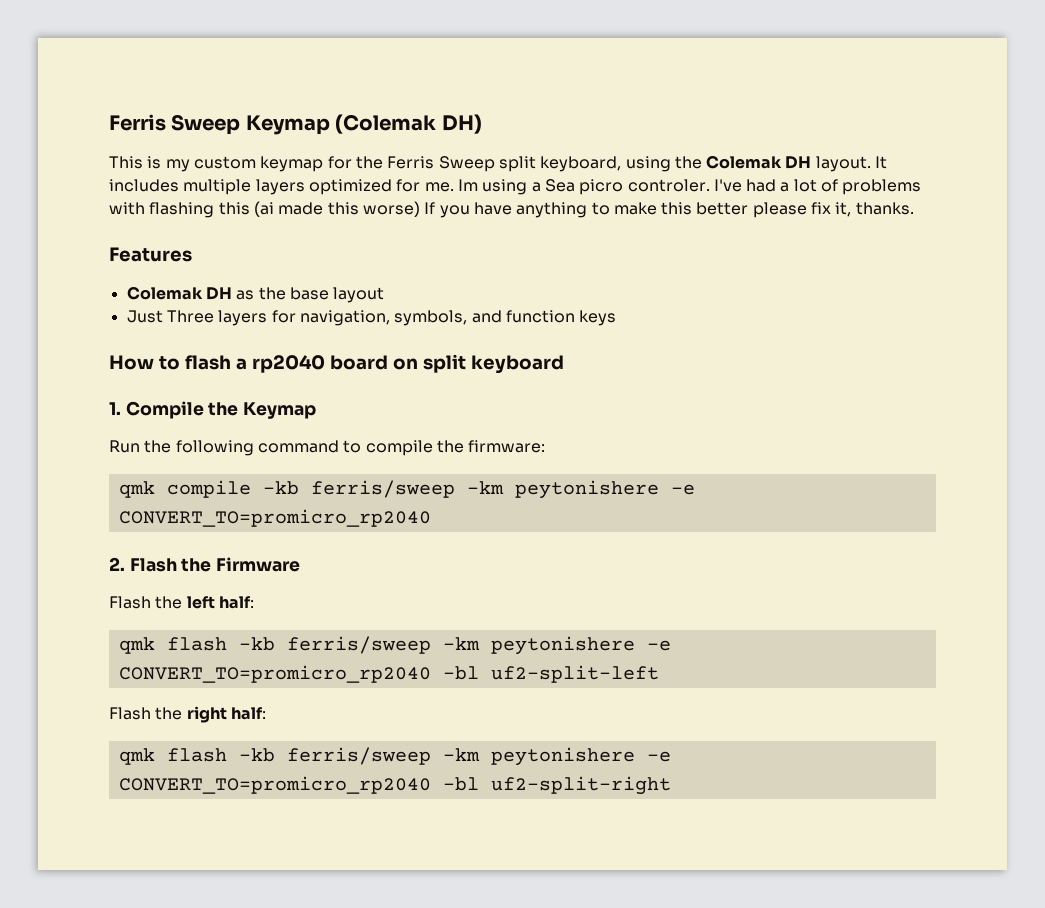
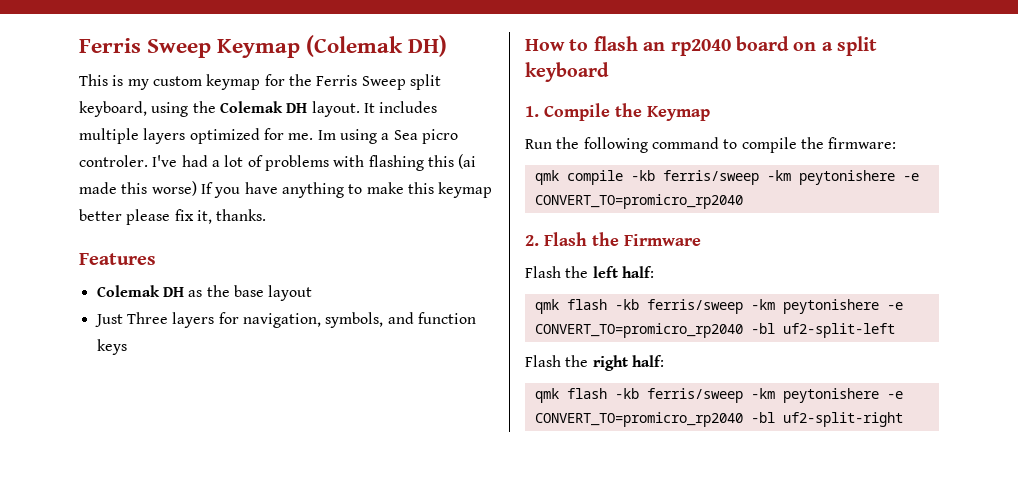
(693, 208) none -> [438,182,493,198] keymap
[235,358,247,370] a -> [643,42,666,51] an
(418, 364) none -> [821,42,833,51] a

